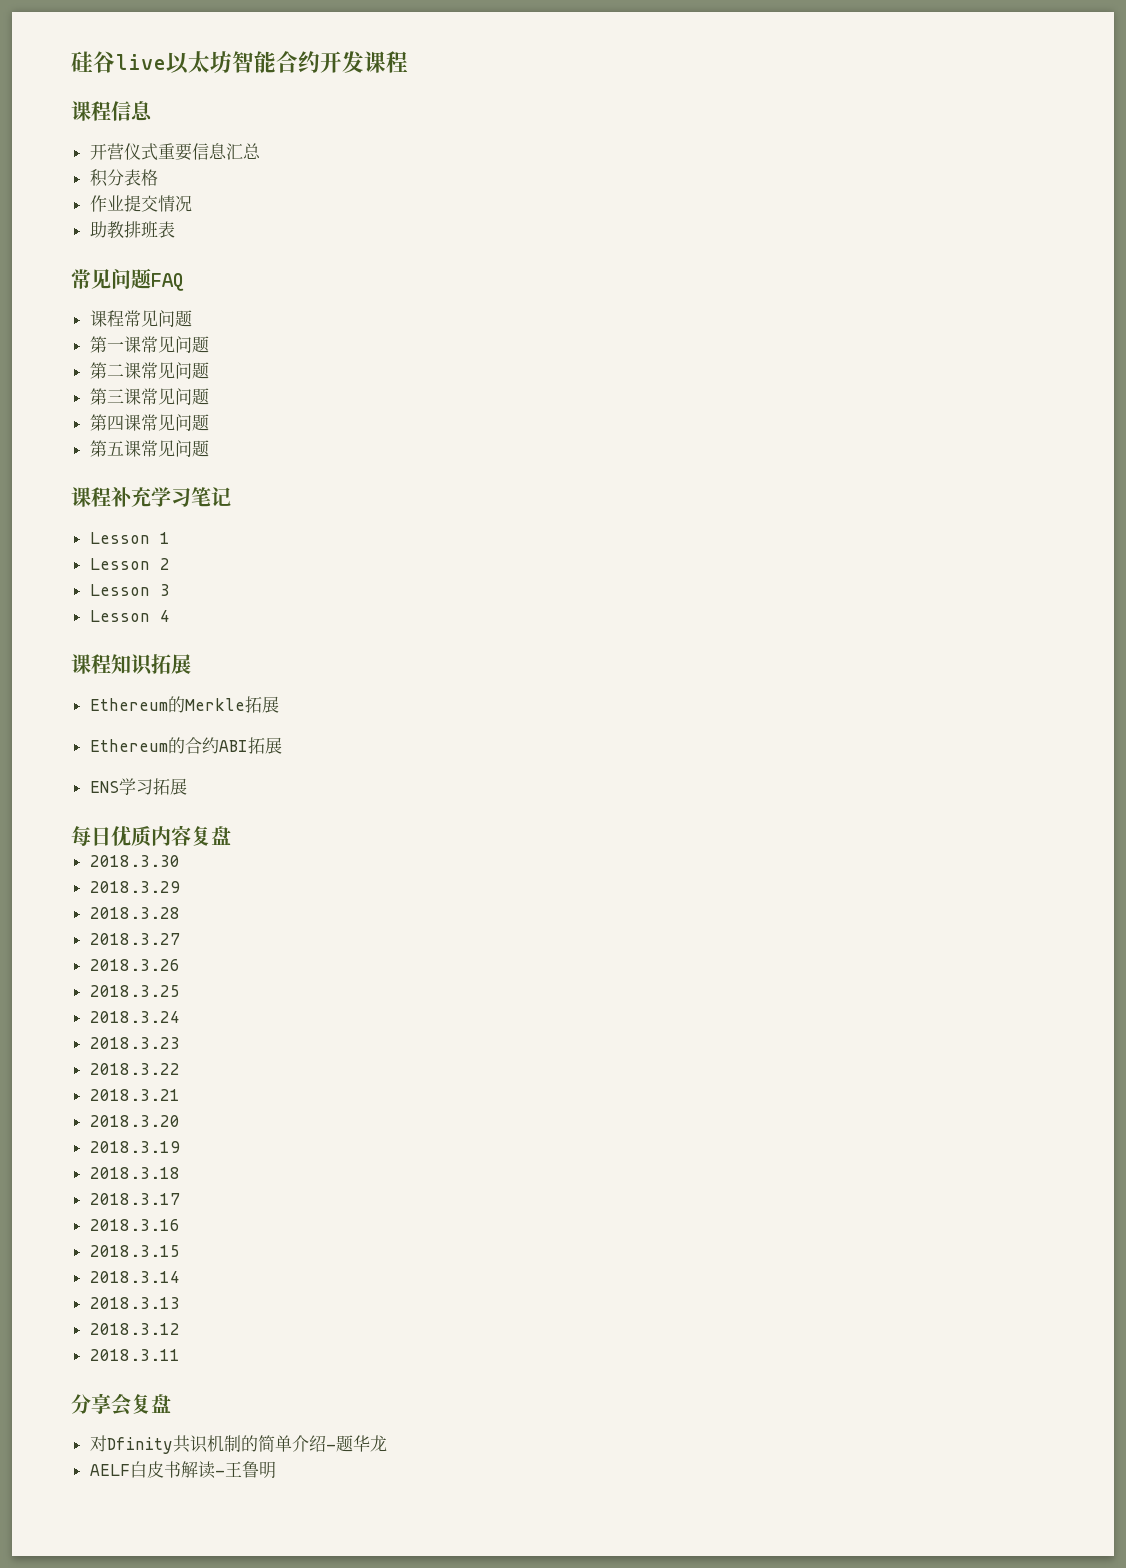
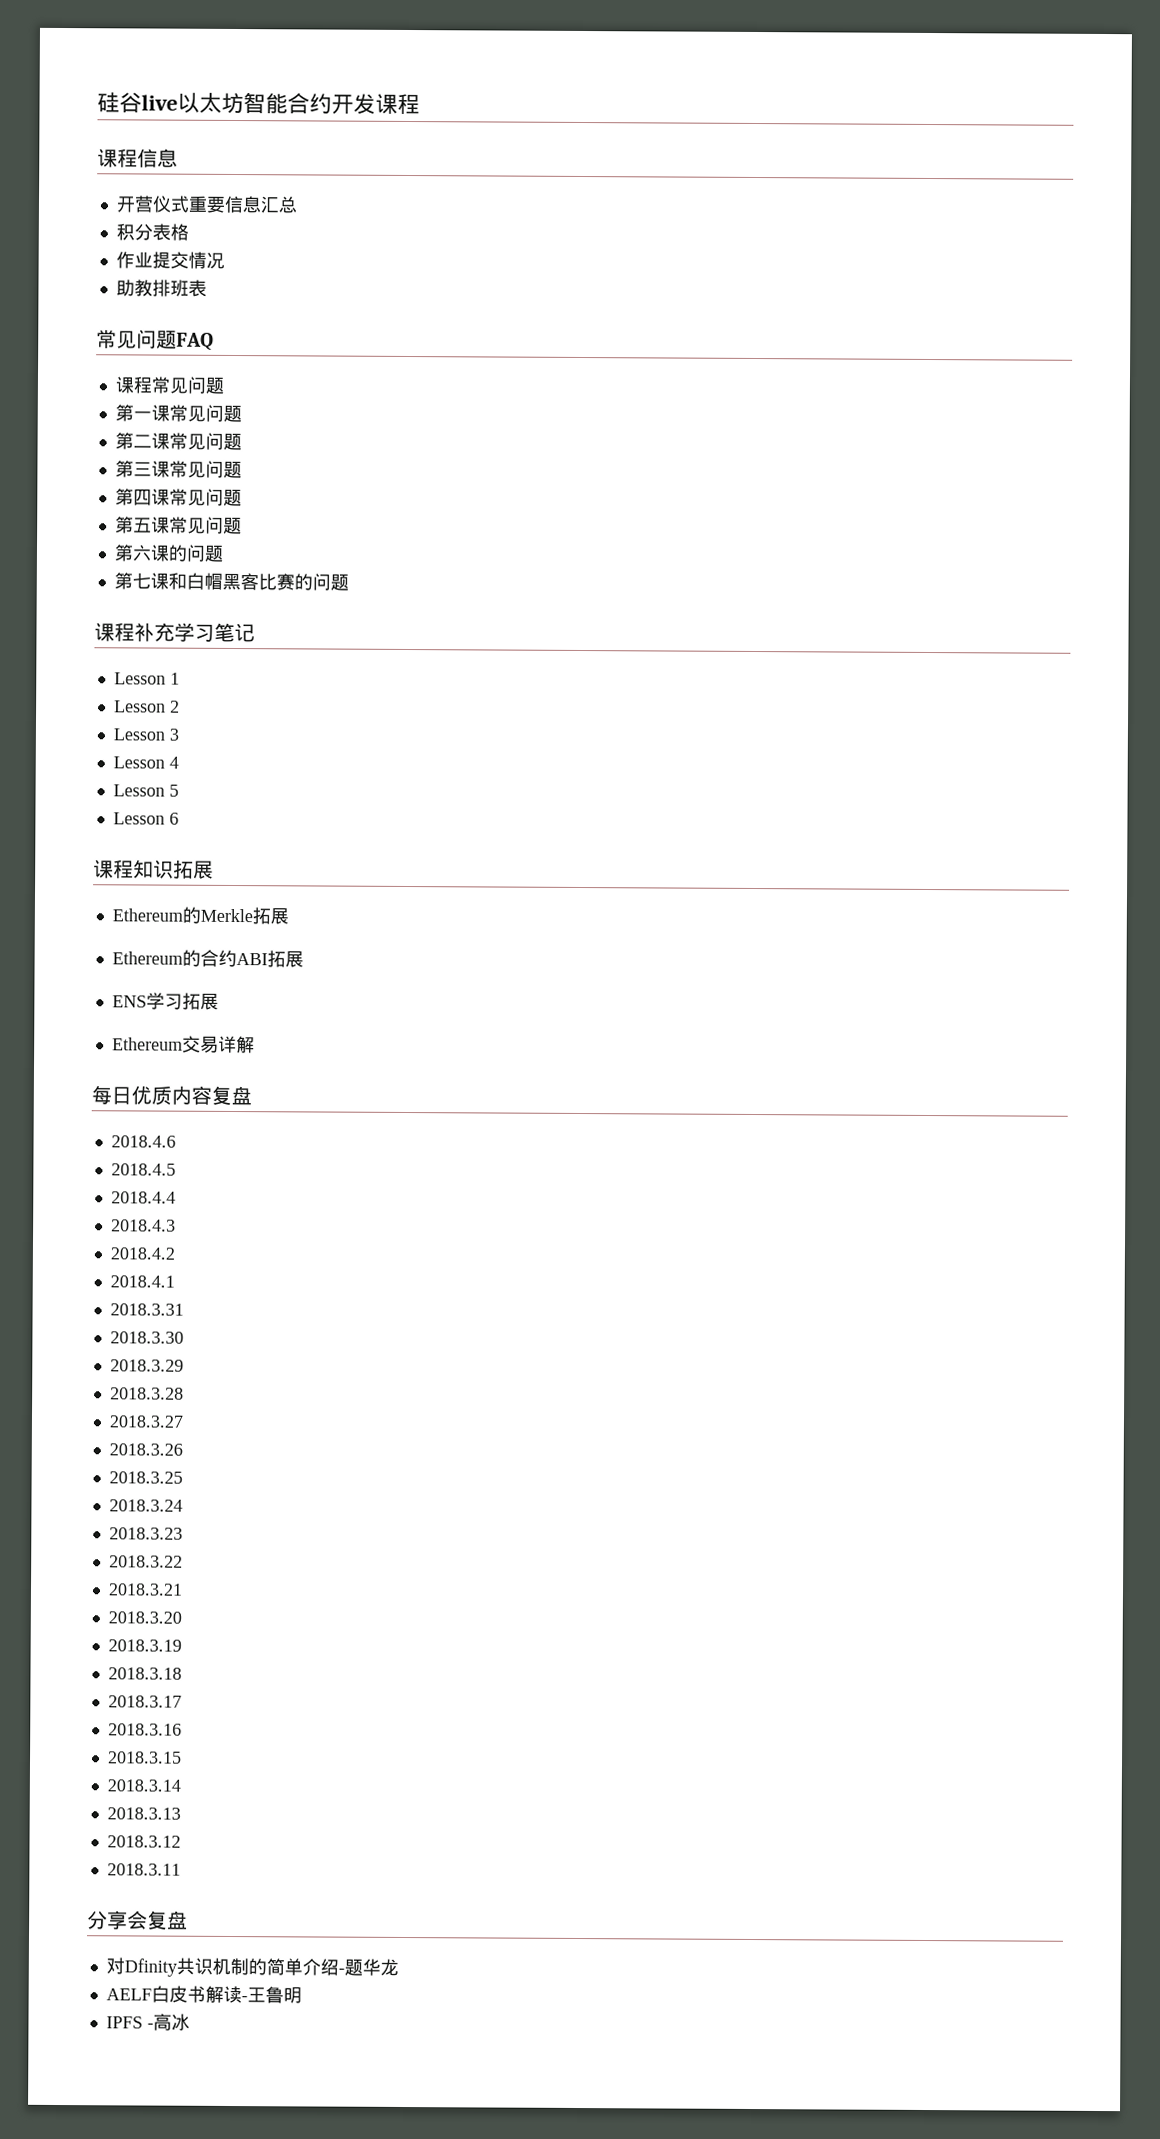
(209, 448) none -> [113,544,224,562] [113,572,349,591] // 第六课的问题 // 第七课和白帽黑客比赛的问题
(170, 616) none -> [112,784,179,797] [112,812,179,825] // Lesson 5 // Lesson 6
(187, 786) none -> [111,1035,255,1054] // Ethereum交易详解
(231, 835) none -> [110,1135,176,1148] [110,1163,176,1176] [110,1191,176,1204] [110,1219,176,1232] [109,1247,175,1260] [109,1275,175,1288] [109,1303,184,1316] // 2018.4.6 // 2018.4.5 // 2018.4.4 // 2018.4.3 // 2018.4.2 // 2018.4.1 // 2018.3.31
(276, 1470) none -> [105,2013,190,2031] // IPFS -高冰

